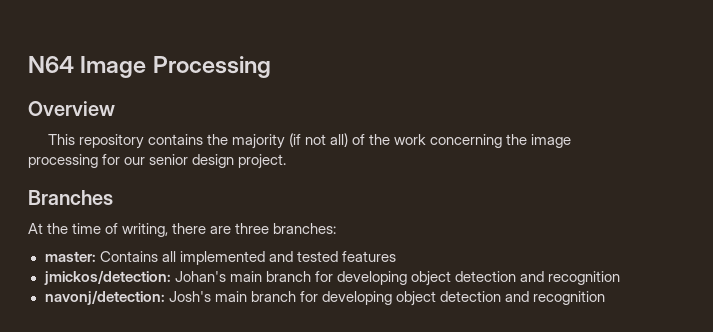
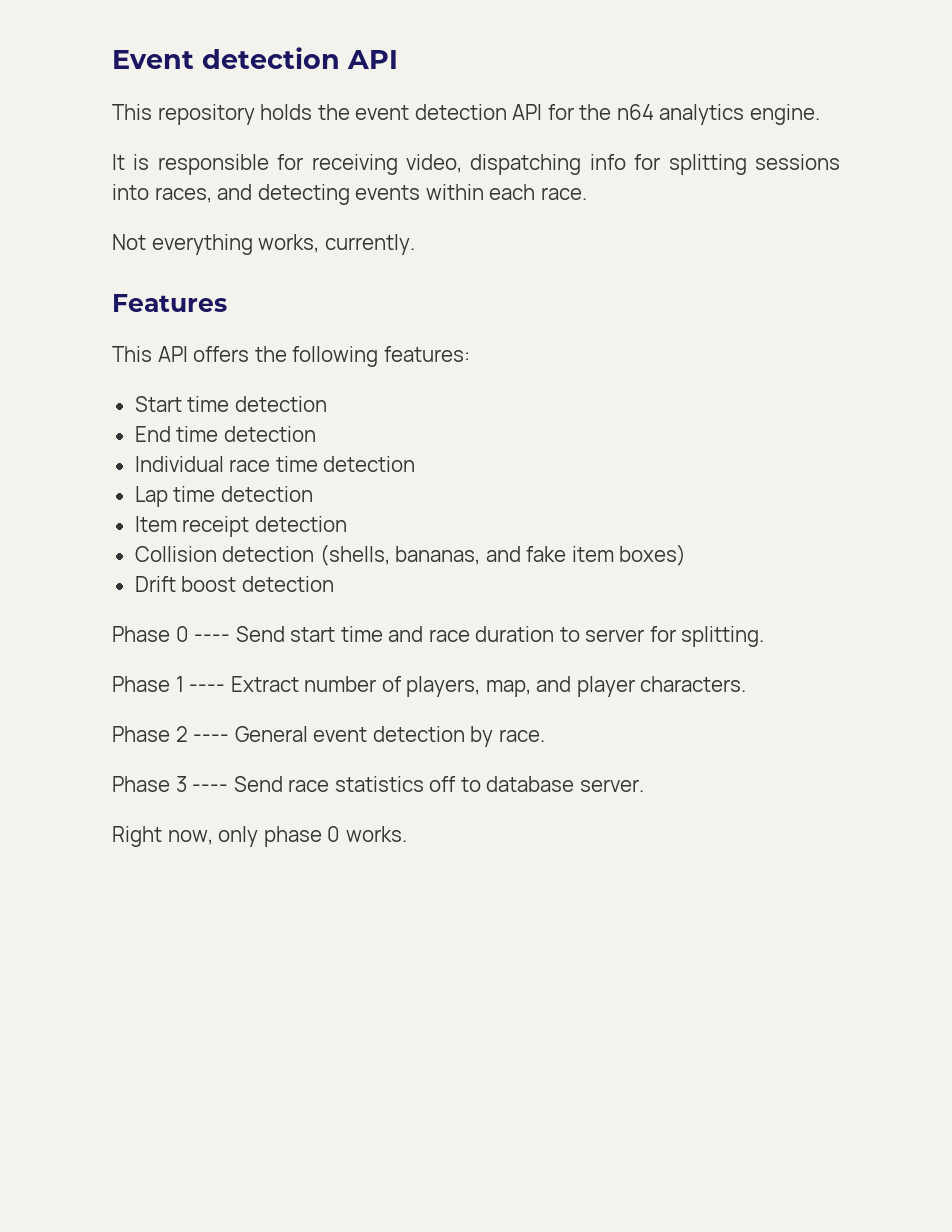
[28,56,271,78] [28,101,115,116] [47,133,572,149] [28,154,287,169] [28,190,113,205] [28,223,337,237] [44,251,396,265] [43,270,620,286] [44,290,605,306] N64 Image Processing // Overview // This repository contains the majority (if not all) of the work concerning the image processing for our senior design project. // Branches // At the time of writing, there are three branches: // master: Contains all implemented and tested features // jmickos/detection: Johan's main branch for developing object detection and recognition // navonj/detection: Josh's main branch for developing object detection and recognition -> [112,47,398,69] [112,104,820,125] [112,154,840,175] [112,184,587,205] [112,234,415,255] [112,294,227,312] [112,346,470,367] [134,396,327,412] [134,426,316,442] [134,456,416,472] [134,486,313,507] [134,516,347,537] [134,544,687,566] [134,576,334,592] [112,626,765,647] [112,676,747,697] [112,726,545,747] [112,776,644,792] [112,826,407,847] Event detection API // This repository holds the event detection API for the n64 analytics engine. // It is responsible for receiving video, dispatching info for splitting sessions into races, and detecting events within each race. // Not everything works, currently. // Features // This API offers the following features: // Start time detection // End time detection // Individual race time detection // Lap time detection // Item receipt detection // Collision detection (shells, bananas, and fake item boxes) // Drift boost detection // Phase 0 ---- Send start time and race duration to server for splitting. // Phase 1 ---- Extract number of players, map, and player characters. // Phase 2 ---- General event detection by race. // Phase 3 ---- Send race statistics off to database server. // Right now, only phase 0 works.

